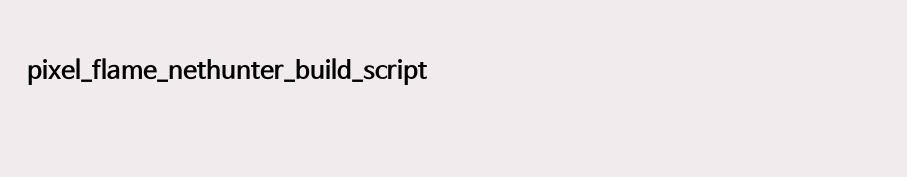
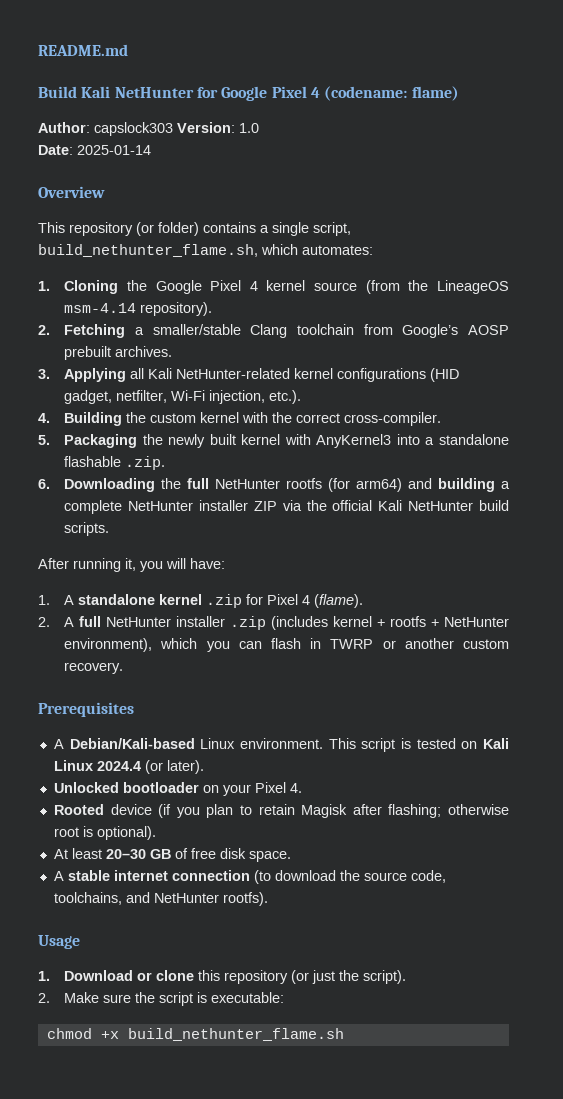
[27,58,427,85] pixel_flame_nethunter_build_script -> [38,44,128,56] [38,86,459,101] [38,122,259,136] [38,145,151,155] [38,186,105,198] [38,222,351,236] [38,244,373,257] [38,280,509,294] [64,302,213,316] [38,324,510,338] [64,346,173,360] [38,368,460,382] [64,390,302,404] [38,412,442,426] [38,434,510,448] [64,456,166,470] [38,478,511,492] [64,500,509,514] [64,522,110,536] [38,558,225,572] [38,594,364,608] [38,616,509,630] [64,638,509,652] [64,662,124,674] [38,702,134,717] [53,738,509,752] [53,760,204,774] [53,782,302,796] [53,804,510,818] [53,826,156,840] [53,848,291,862] [53,870,446,884] [53,892,268,906] [38,935,80,949] [38,970,407,984] [38,992,285,1006] [46,1028,344,1041] README.md // Build Kali NetHunter for Google Pixel 4 (codename: flame) // Author: capslock303 Version: 1.0 // Date: 2025-01-14 // Overview // This repository (or folder) contains a single script, build_nethunter_flame.sh, which automates: // 1. Cloning the Google Pixel 4 kernel source (from the LineageOS msm-4.14 repository). // 2. Fetching a smaller/stable Clang toolchain from Google’s AOSP prebuilt archives. // 3. Applying all Kali NetHunter-related kernel configurations (HID gadget, netfilter, Wi-Fi injection, etc.). // 4. Building the custom kernel with the correct cross-compiler. // 5. Packaging the newly built kernel with AnyKernel3 into a standalone flashable .zip. // 6. Downloading the full NetHunter rootfs (for arm64) and building a complete NetHunter installer ZIP via the official Kali NetHunter build scripts. // After running it, you will have: // 1. A standalone kernel .zip for Pixel 4 (flame). // 2. A full NetHunter installer .zip (includes kernel + rootfs + NetHunter environment), which you can flash in TWRP or another custom recovery. // Prerequisites // A Debian/Kali-based Linux environment. This script is tested on Kali Linux 2024.4 (or later). // Unlocked bootloader on your Pixel 4. // Rooted device (if you plan to retain Magisk after flashing; otherwise root is optional). // At least 20–30 GB of free disk space. // A stable internet connection (to download the source code, toolchains, and NetHunter rootfs). // Usage // 1. Download or clone this repository (or just the script). // 2. Make sure the script is executable: // chmod +x build_nethunter_flame.sh

